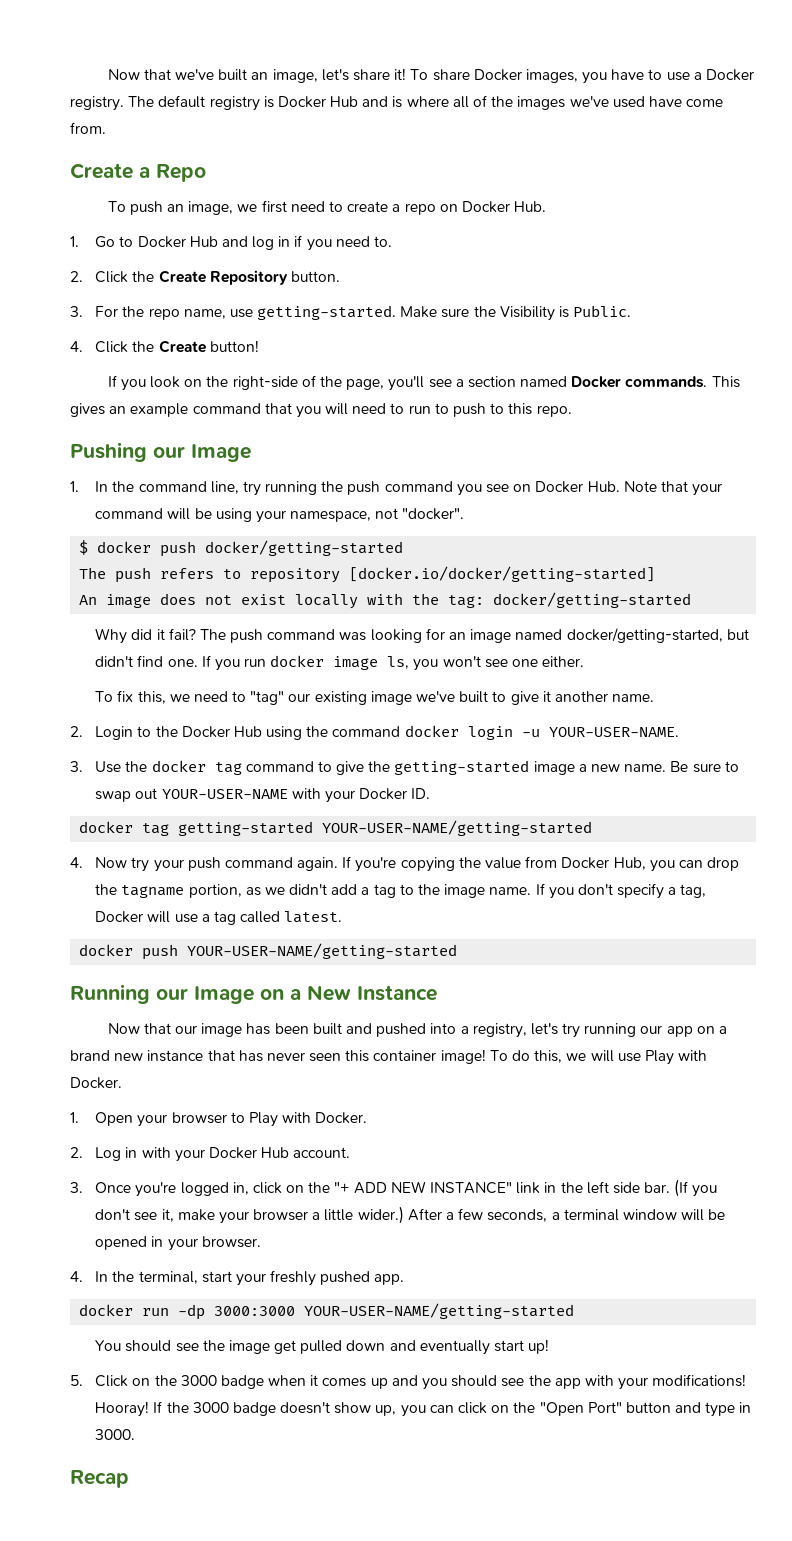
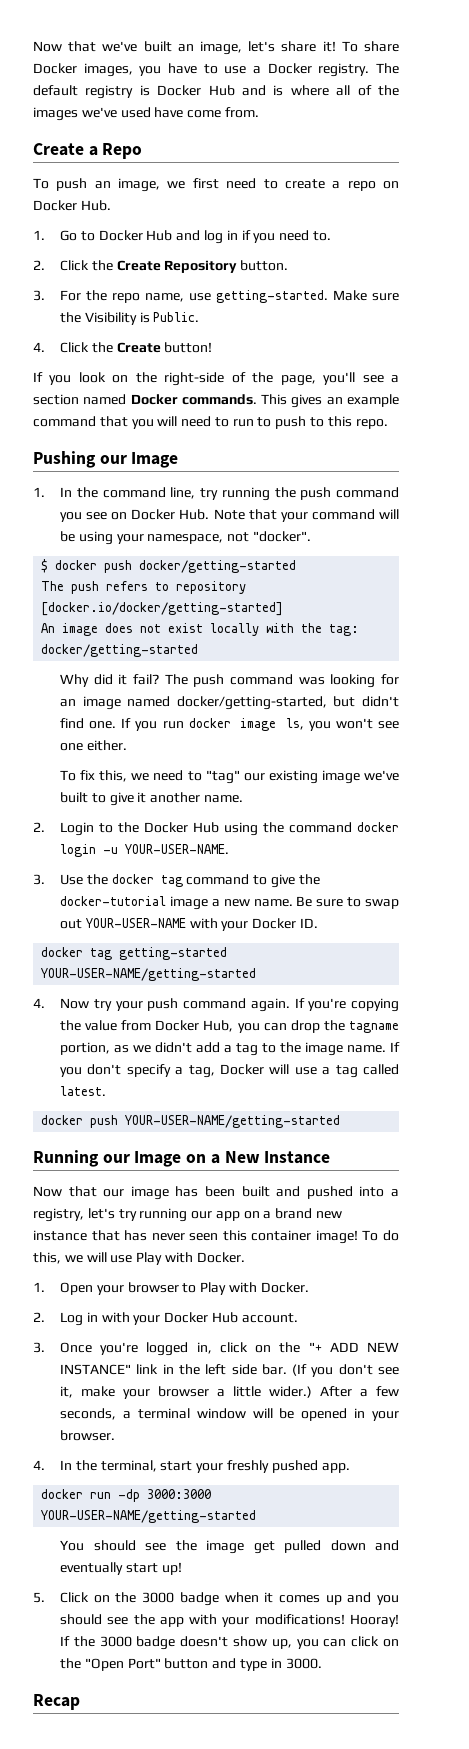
[394,760,530,775] getting-started -> [60,896,167,906] docker-tutorial

